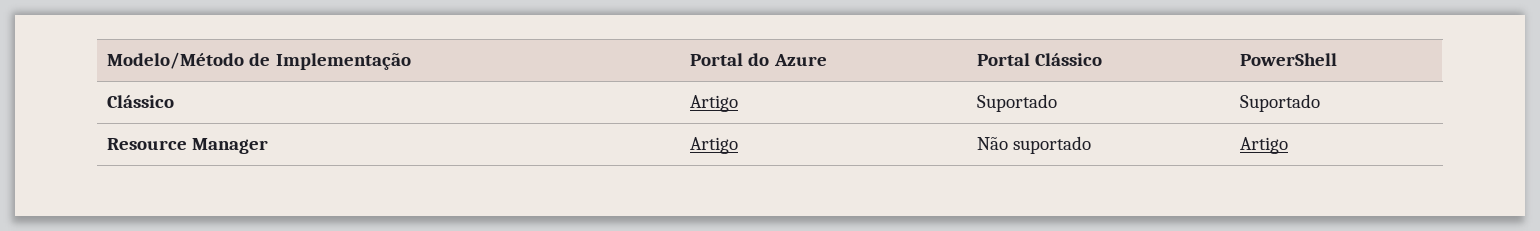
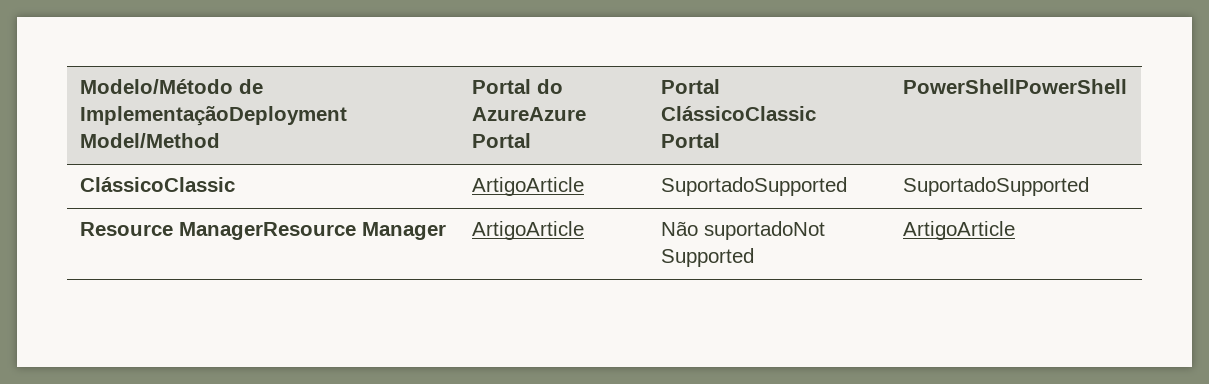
[275,53,411,70] Implementação -> [79,106,347,126] [79,133,220,148] ImplementaçãoDeployment Model/Method
[773,54,827,66] [977,53,1103,66] [1240,53,1338,66] [107,95,175,108] [690,95,739,112] [977,94,1058,112] [1240,94,1321,112] Azure | Portal Clássico | PowerShell // Clássico | Artigo | Suportado | Suportado -> [471,107,586,121] [471,133,531,148] [660,79,720,94] [660,106,816,121] [660,133,720,148] [902,79,1127,94] [79,177,235,192] [471,177,584,196] [660,177,847,196] [902,177,1089,196] AzureAzure Portal | Portal ClássicoClassic Portal | PowerShellPowerShell // ClássicoClassic | ArtigoArticle | SuportadoSupported | SuportadoSupported
(188, 144) none -> [178,222,356,240] ManagerResource
[690,137,739,154] Artigo -> [471,221,584,240] ArtigoArticle
[1013,136,1092,154] [1240,137,1289,154] suportado | Artigo -> [703,221,825,240] [660,248,754,267] [902,221,1015,240] suportadoNot Supported | ArtigoArticle

